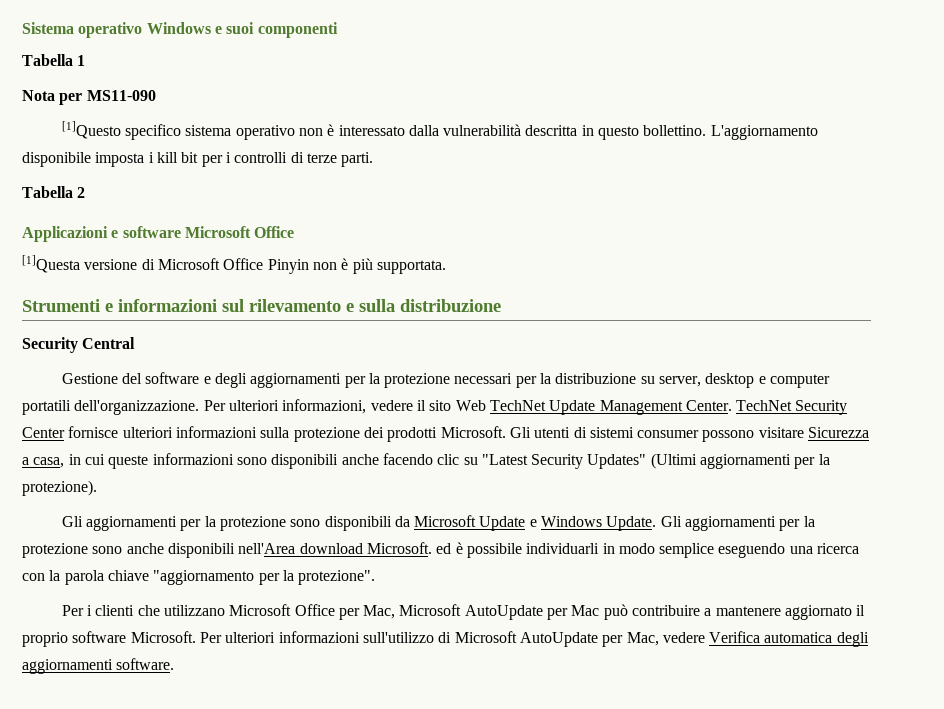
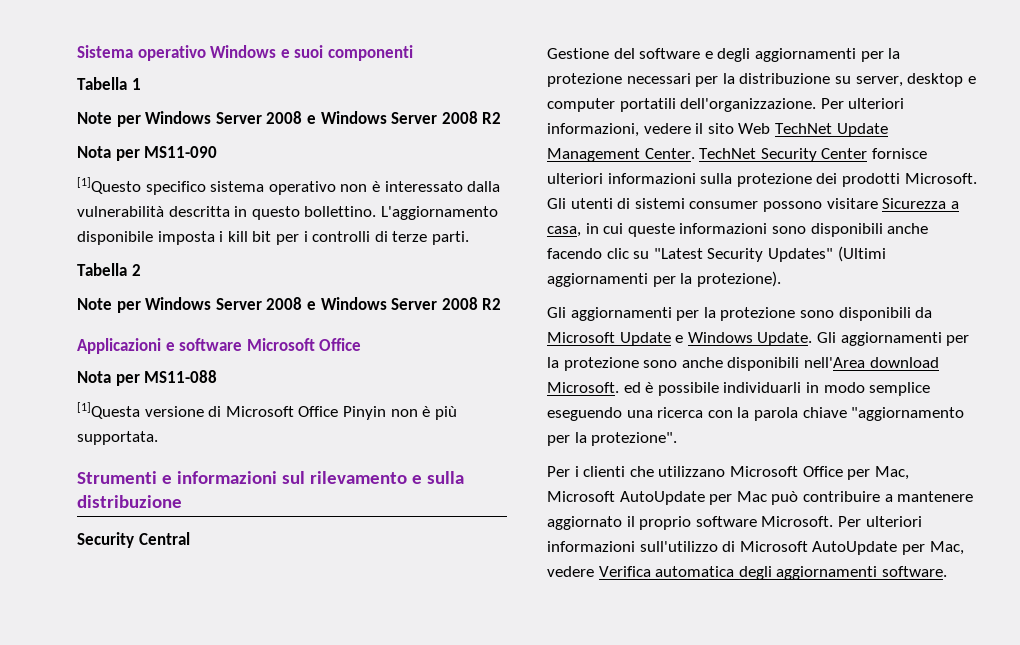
(86, 60) none -> [77,111,502,127] // Note per Windows Server 2008 e Windows Server 2008 R2
(86, 192) none -> [77,297,502,313] // Note per Windows Server 2008 e Windows Server 2008 R2
(295, 232) none -> [77,370,218,386] // Nota per MS11-088

